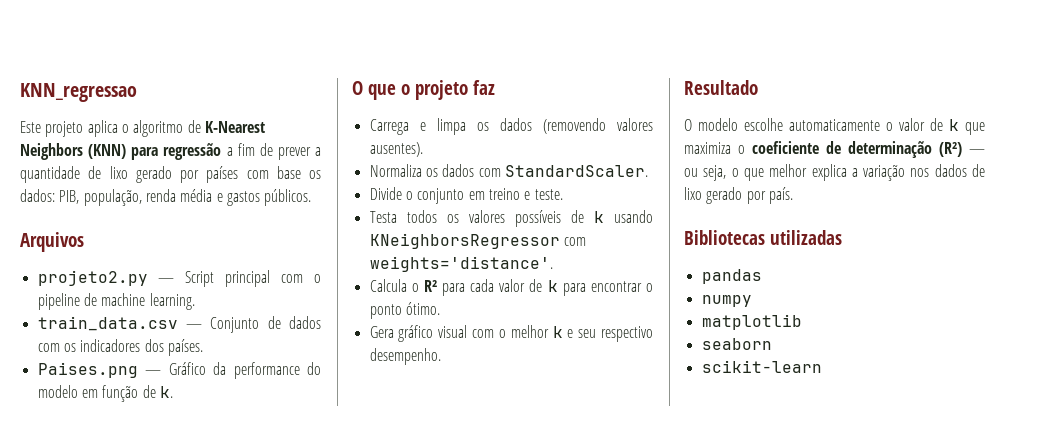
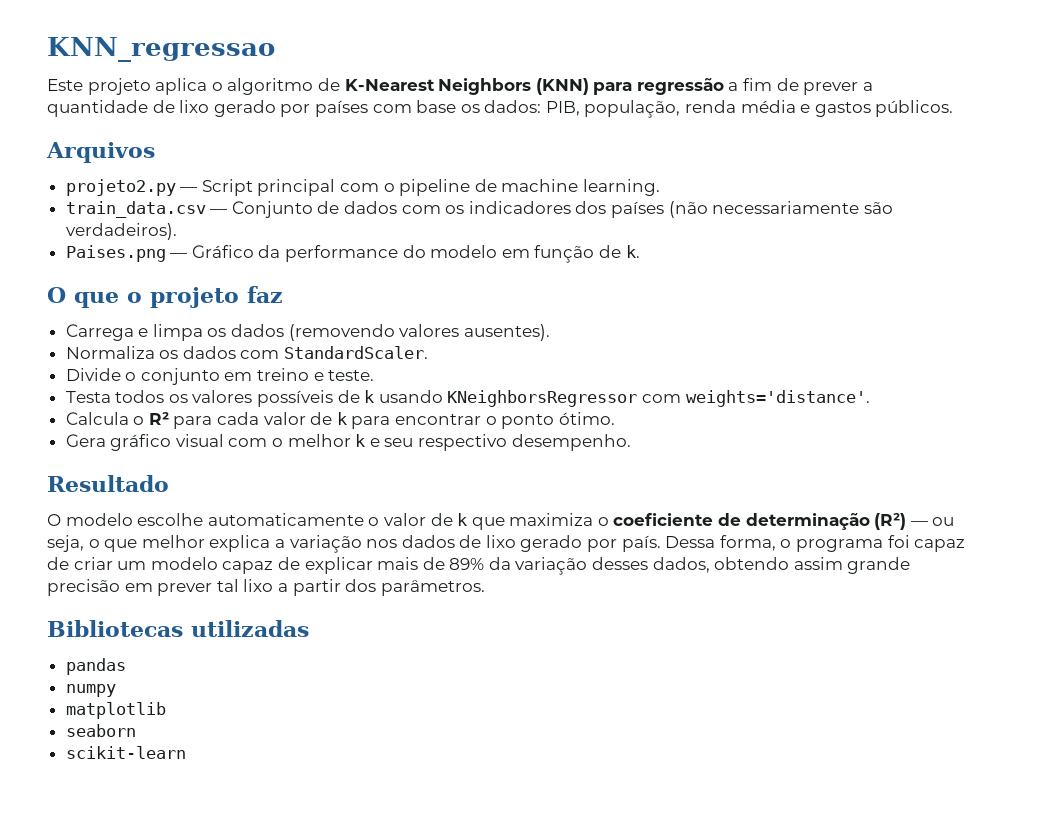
[167,339,203,356] países. -> [611,201,893,218] [65,223,177,240] países (não necessariamente são verdadeiros).
(793, 195) none -> [665,535,966,552] [47,557,911,575] [47,579,485,596] Dessa forma, o programa foi capaz de criar um modelo capaz de explicar mais de 89% da variação desses dados, obtendo assim grande precisão em prever tal lixo a partir dos parâmetros.

